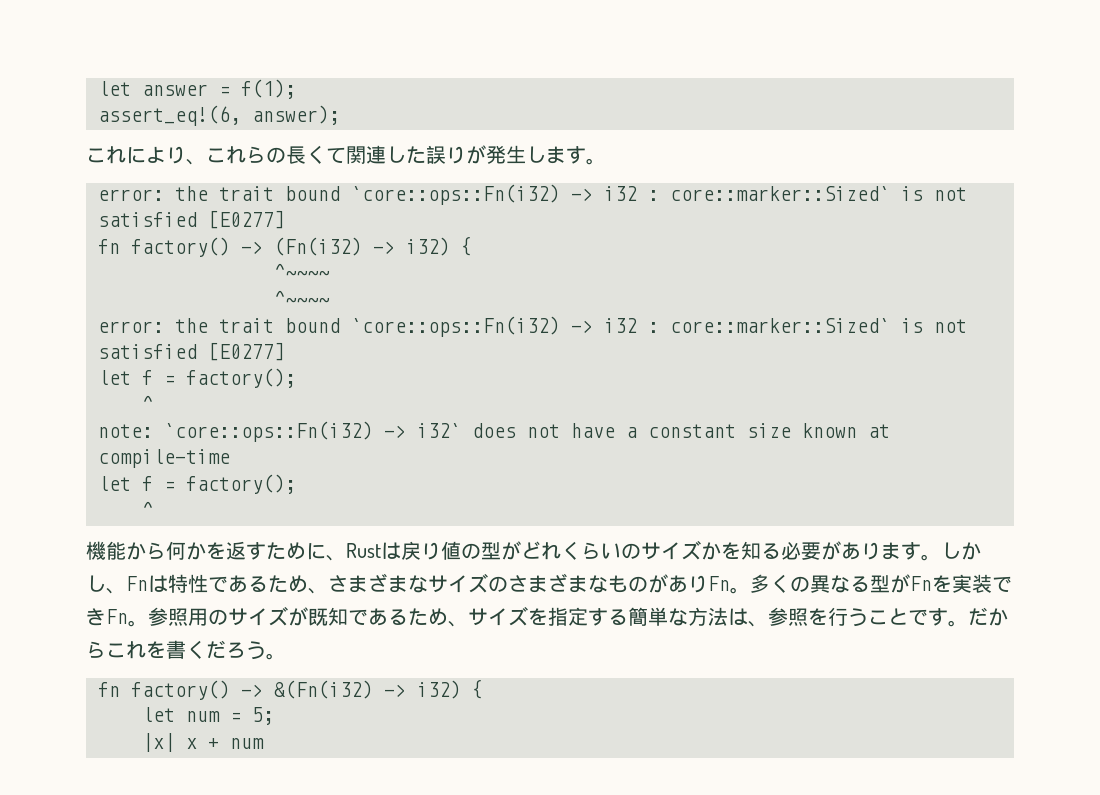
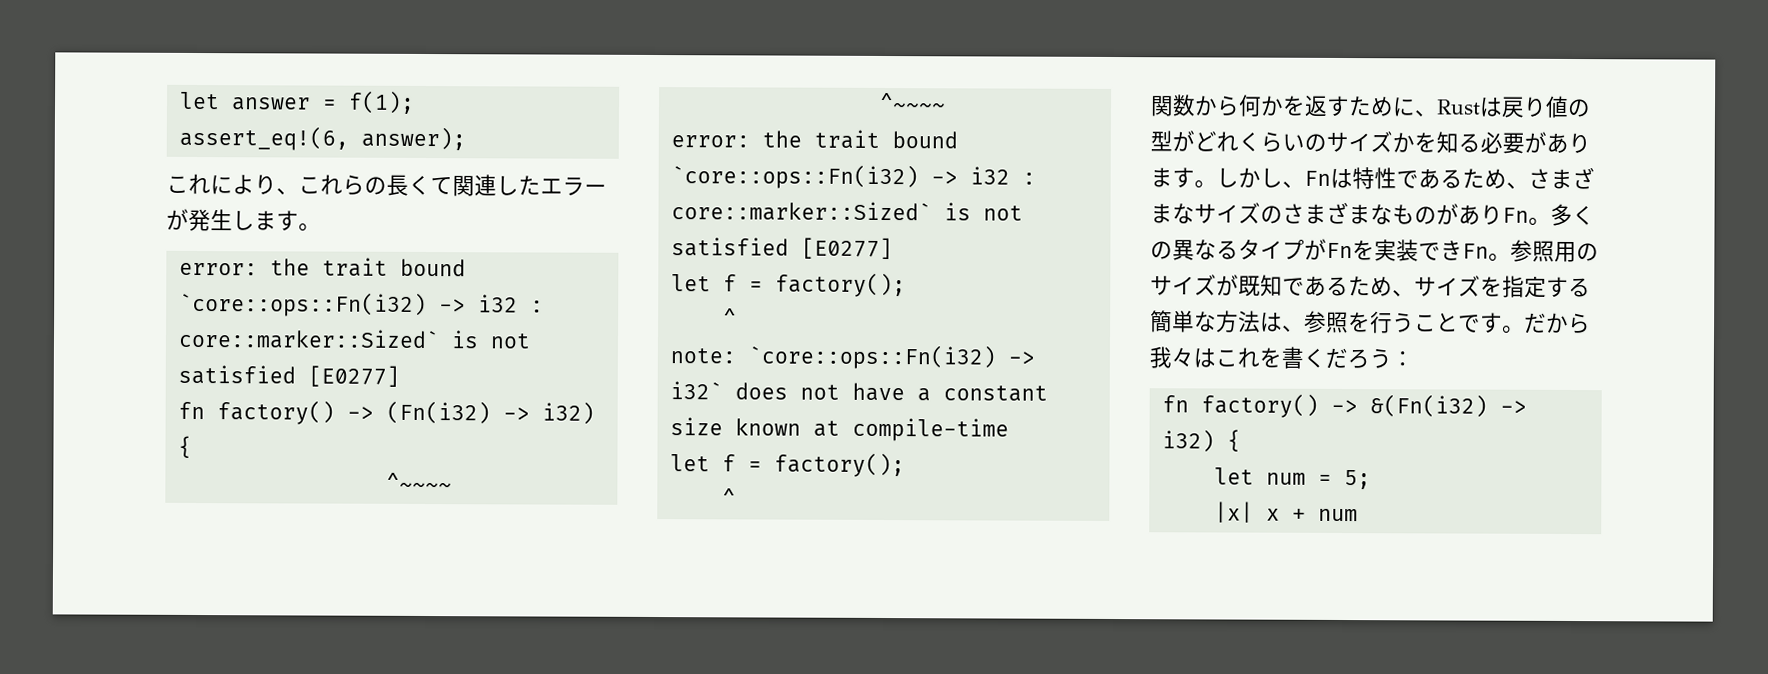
[426,145,466,164] 誤り -> [540,176,607,196] エラー
[86,541,126,560] 機能 -> [1150,94,1196,117] 関数
[870,575,890,593] 型 -> [1238,239,1305,260] タイプ
(106, 649) none -> [1149,346,1216,369] 我々は
[266,653,286,660] 。 -> [1391,351,1414,367] ：

